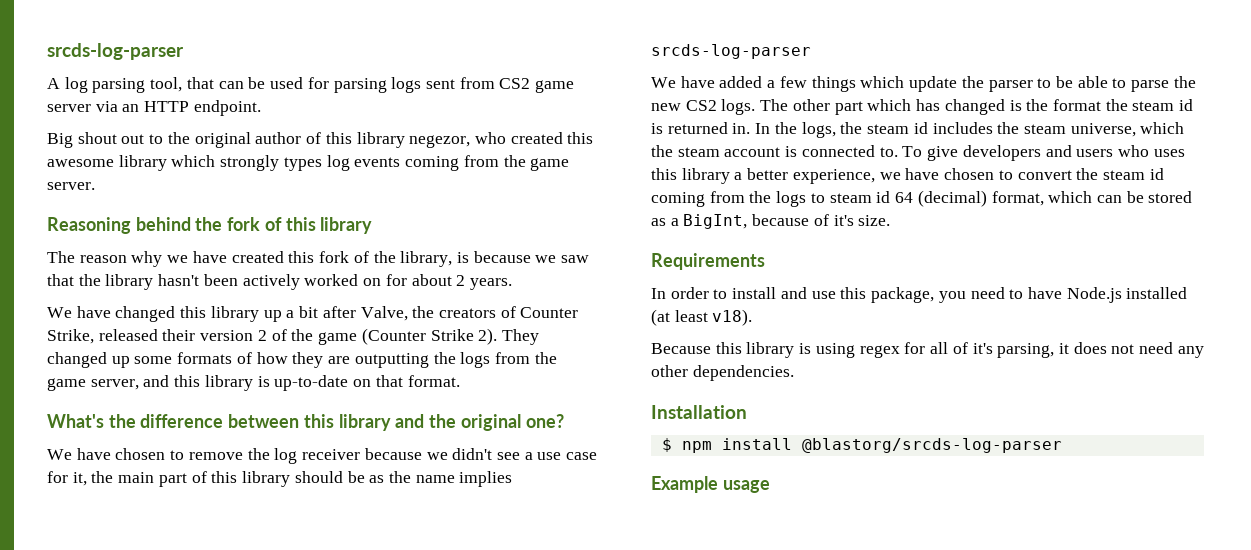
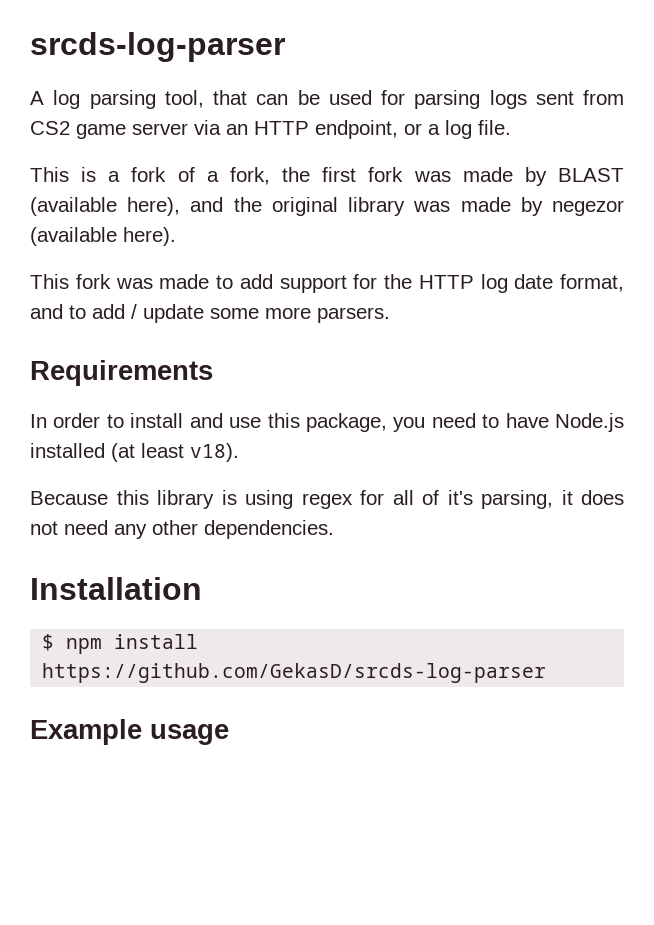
[193,100,261,116] [47,132,594,148] [47,155,570,171] [47,182,95,190] [47,217,373,234] [47,251,590,267] [47,274,512,290] [47,306,579,322] [47,328,539,345] [47,352,557,368] [47,375,460,391] [47,414,564,431] [47,448,598,464] [47,471,513,487] [651,44,811,59] [651,76,1196,92] [651,99,1194,115] [651,122,1185,138] [651,145,1185,161] [651,168,1164,184] [651,190,1193,207] [651,214,891,229] endpoint. // Big shout out to the original author of this library negezor, who created this awesome library which strongly types log events coming from the game server. // Reasoning behind the fork of this library // The reason why we have created this fork of the library, is because we saw that the library hasn't been actively worked on for about 2 years. // We have changed this library up a bit after Valve, the creators of Counter Strike, released their version 2 of the game (Counter Strike 2). They changed up some formats of how they are outputting the logs from the game server, and this library is up-to-date on that format. // What's the difference between this library and the original one? // We have chosen to remove the log receiver because we didn't see a use case for it, the main part of this library should be as the name implies srcds-log-parser // We have added a few things which update the parser to be able to parse the new CS2 logs. The other part which has changed is the format the steam id is returned in. In the logs, the steam id includes the steam universe, which the steam account is connected to. To give developers and users who uses this library a better experience, we have chosen to convert the steam id coming from the logs to steam id 64 (decimal) format, which can be stored as a BigInt, because of it's size. -> [315,120,511,139] [30,167,624,186] [30,197,624,216] [30,227,176,246] [30,274,624,293] [30,304,390,323] endpoint, or a log file. // This is a fork of a fork, the first fork was made by BLAST (available here), and the original library was made by negezor (available here). // This fork was made to add support for the HTTP log date format, and to add / update some more parsers.
[801,438,1062,453] @blastorg/srcds-log-parser -> [42,663,547,683] https://github.com/GekasD/srcds-log-parser

